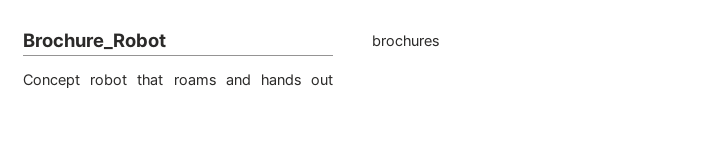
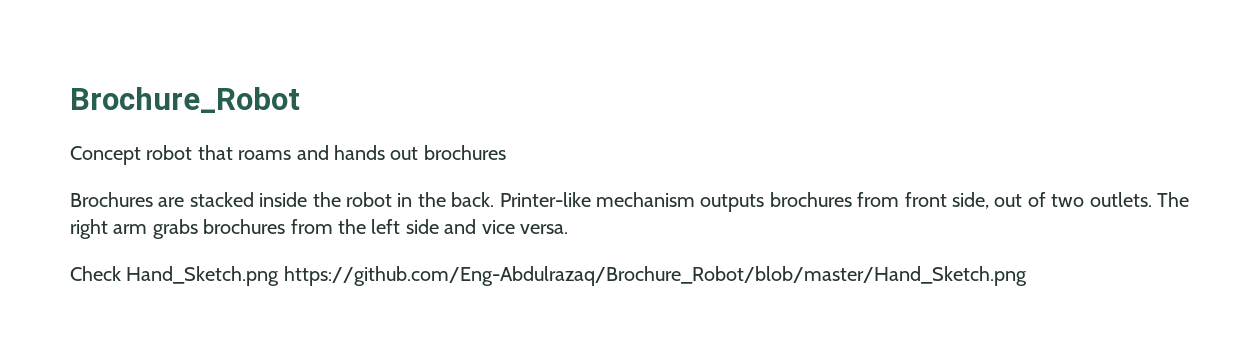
(439, 41) none -> [70,192,1189,212] [70,219,568,239] [70,266,1027,286] // Brochures are stacked inside the robot in the back. Printer-like mechanism outputs brochures from front side, out of two outlets. The right arm grabs brochures from the left side and vice versa. // Check Hand_Sketch.png https://github.com/Eng-Abdulrazaq/Brochure_Robot/blob/master/Hand_Sketch.png

